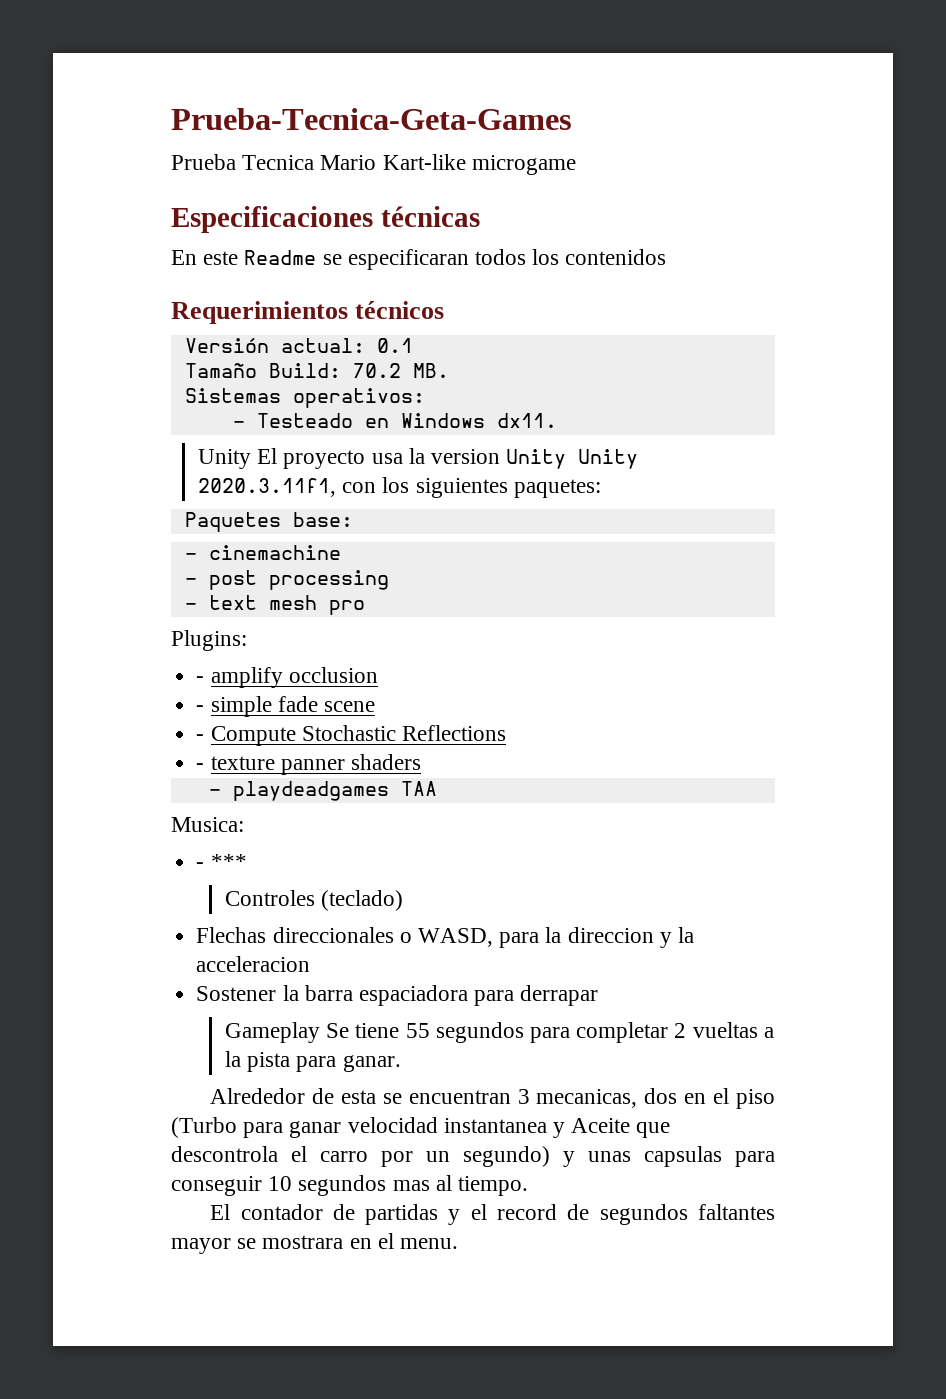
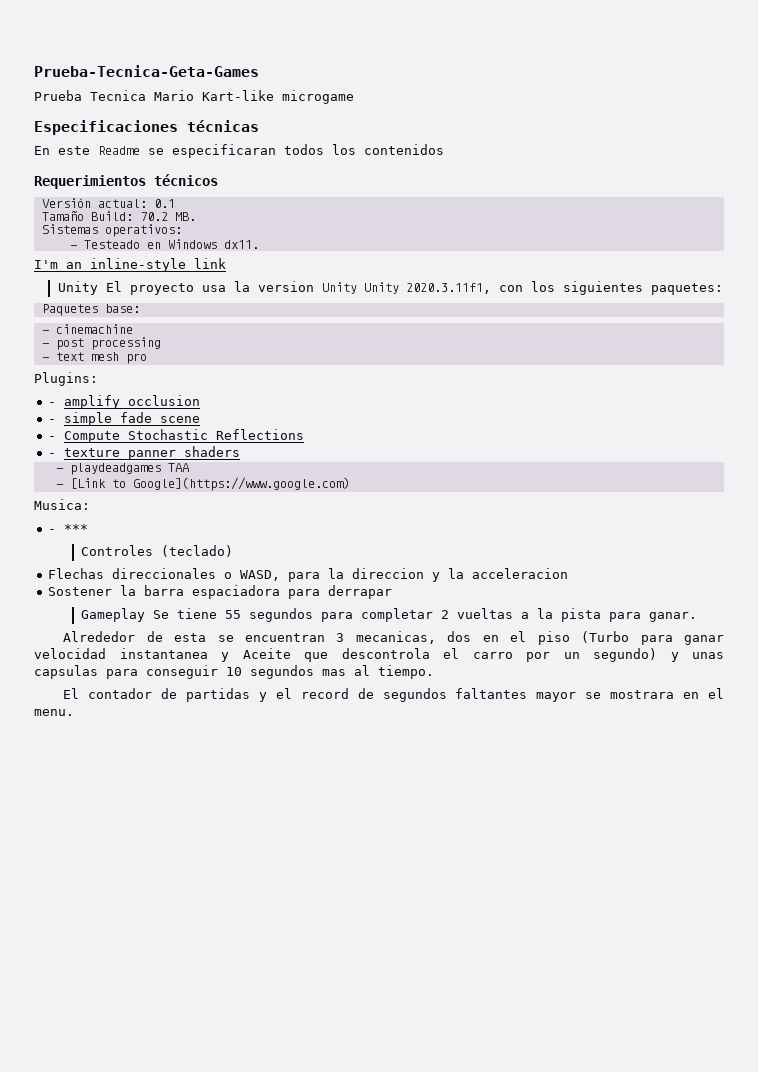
(557, 420) none -> [34,258,226,272] // I'm an inline-style link
(437, 788) none -> [55,477,350,491] // - [Link to Google](https://www.google.com)

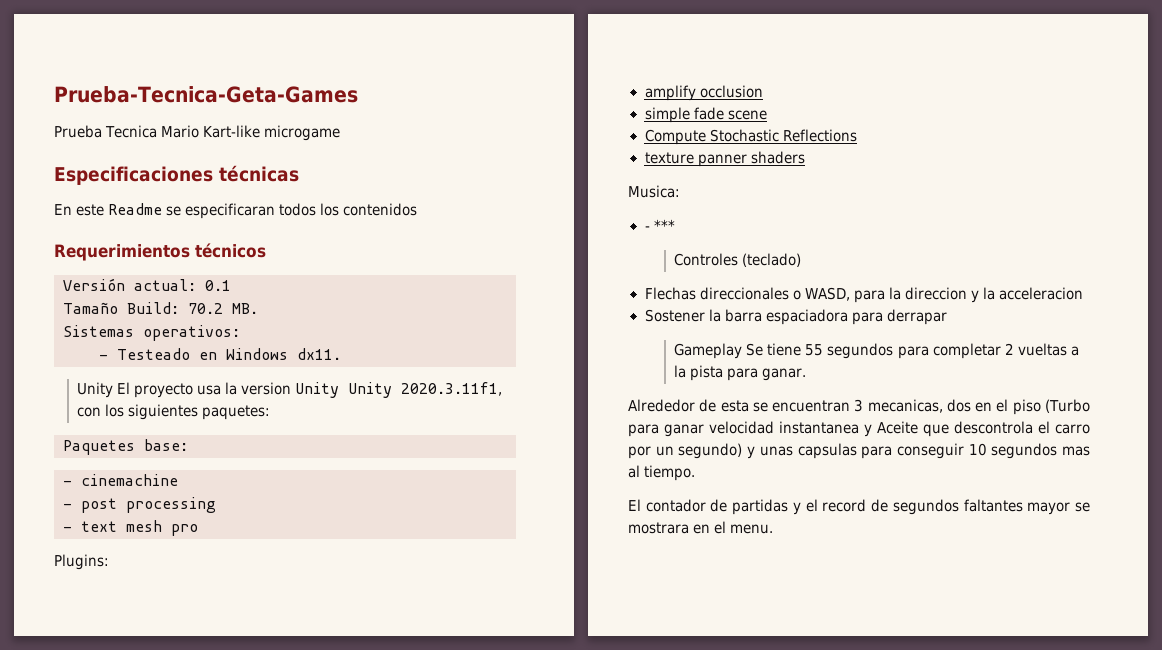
[34,258,226,272] // I'm an inline-style link -> (341, 354) none
[48,402,57,406] - -> (109, 562) none
[48,419,57,423] - -> (763, 91) none
[48,436,57,440] - -> (767, 115) none
[48,453,57,457] - -> (857, 135) none
[55,463,190,475] [55,477,350,491] // - playdeadgames TAA // - [Link to Google](https://www.google.com) -> (805, 157) none

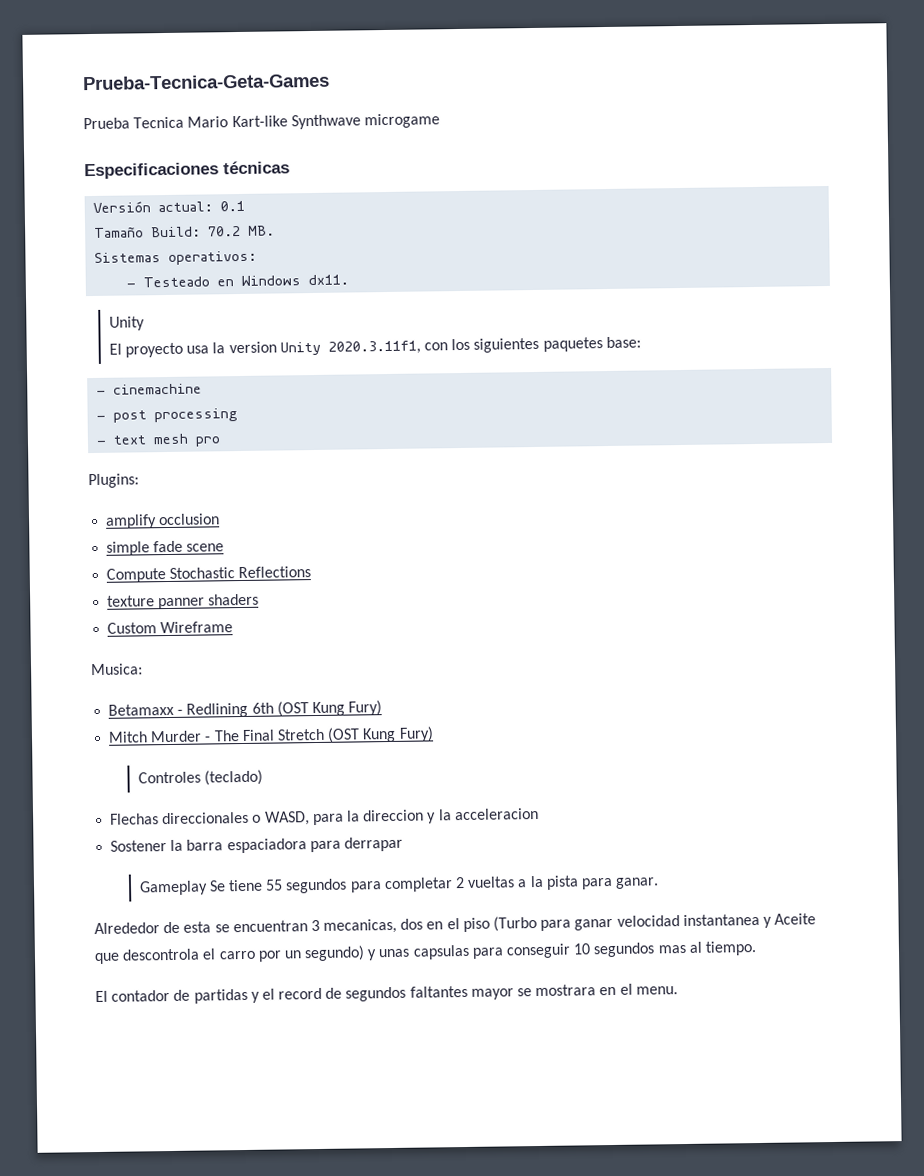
(261, 131) none -> [290,114,361,130] Synthwave
[54,203,418,219] [54,243,266,261] // En este Readme se especificaran todos los contenidos // Requerimientos técnicos -> (290, 167) none
(114, 390) none -> (145, 323) //
[348,382,393,398] Unity -> (321, 348) none
[202,405,271,420] [63,440,135,455] paquetes: // Paquetes -> [542,337,603,352] paquetes
(805, 157) none -> [107,621,234,634] // Custom Wireframe
[644,219,675,231] - *** -> [108,700,383,718] [108,726,434,743] Betamaxx - Redlining 6th (OST Kung Fury) // Mitch Murder - The Final Stretch (OST Kung Fury)

